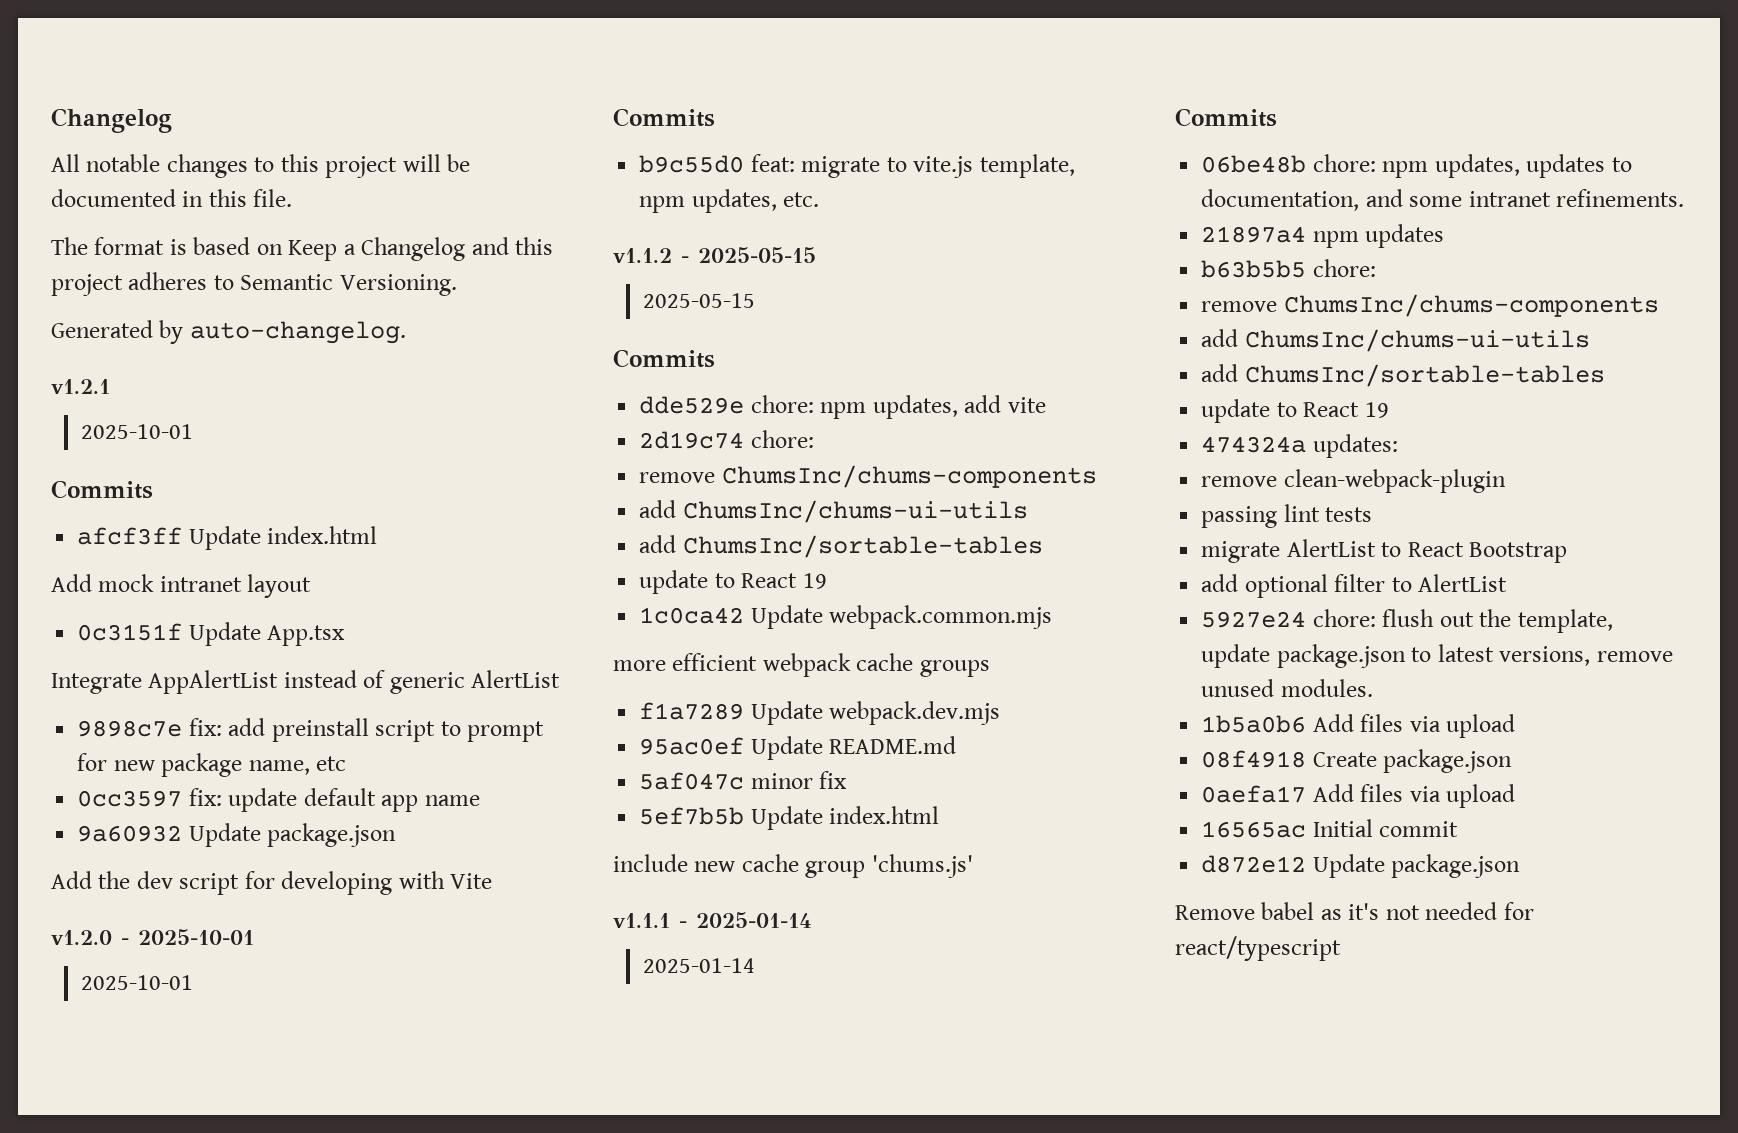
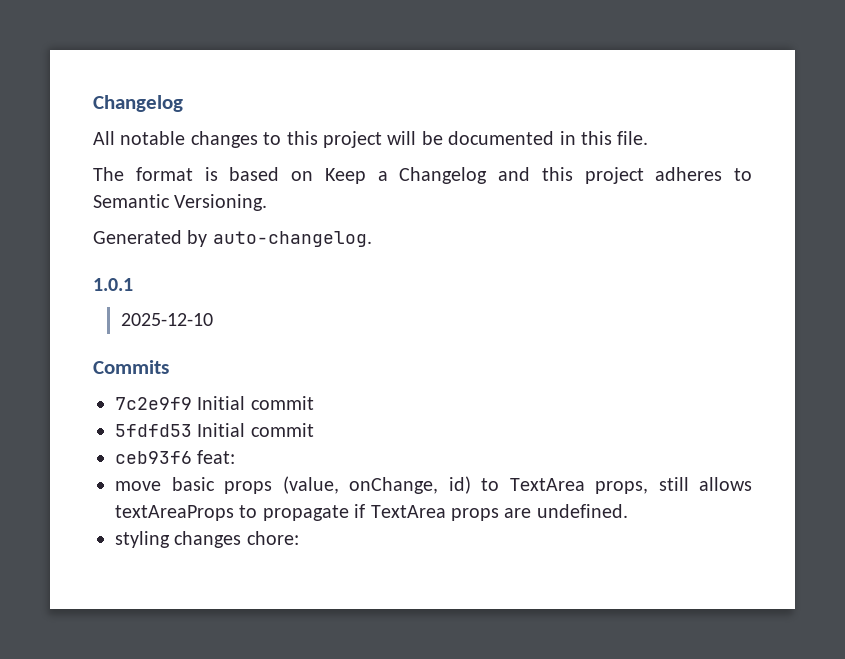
[51,379,110,394] [81,424,194,439] [51,480,153,499] [77,526,378,550] [51,574,312,598] [77,622,346,646] [51,670,561,694] [77,718,545,742] [77,753,347,777] [77,788,480,812] [77,823,397,847] [51,871,493,895] [51,929,254,945] [81,975,194,990] [613,108,715,127] [639,154,1075,178] [639,189,820,213] [613,247,816,263] [643,293,756,308] [613,349,715,368] [639,395,1046,419] [639,430,814,449] [639,465,1097,488] [639,500,1028,523] [639,535,1043,558] [639,570,827,594] [639,605,1053,629] [613,653,990,677] [639,701,1001,725] [639,736,957,760] [639,771,848,790] [639,806,940,830] [613,854,973,878] [613,912,812,928] [643,958,756,973] [1175,108,1277,127] [1201,154,1632,178] [1201,189,1685,211] [1201,224,1445,248] [1201,259,1376,278] [1201,294,1659,317] [1201,329,1590,352] [1201,364,1605,387] [1201,399,1389,423] [1201,434,1398,458] [1201,469,1506,493] [1201,504,1373,528] [1201,539,1568,563] [1201,574,1508,598] [1201,609,1613,633] [1201,644,1673,668] [1201,679,1373,697] [1201,714,1516,738] [1201,749,1513,773] [1201,784,1516,808] [1201,819,1459,838] [1201,854,1521,878] [1175,902,1534,920] [1175,936,1341,961] v1.2.1 // 2025-10-01 // Commits // afcf3ff Update index.html // Add mock intranet layout // 0c3151f Update App.tsx // Integrate AppAlertList instead of generic AlertList // 9898c7e fix: add preinstall script to prompt for new package name, etc // 0cc3597 fix: update default app name // 9a60932 Update package.json // Add the dev script for developing with Vite // v1.2.0 - 2025-10-01 // 2025-10-01 // Commits // b9c55d0 feat: migrate to vite.js template, npm updates, etc. // v1.1.2 - 2025-05-15 // 2025-05-15 // Commits // dde529e chore: npm updates, add vite // 2d19c74 chore: // remove ChumsInc/chums-components // add ChumsInc/chums-ui-utils // add ChumsInc/sortable-tables // update to React 19 // 1c0ca42 Update webpack.common.mjs // more efficient webpack cache groups // f1a7289 Update webpack.dev.mjs // 95ac0ef Update README.md // 5af047c minor fix // 5ef7b5b Update index.html // include new cache group 'chums.js' // v1.1.1 - 2025-01-14 // 2025-01-14 // Commits // 06be48b chore: npm updates, updates to documentation, and some intranet refinements. // 21897a4 npm updates // b63b5b5 chore: // remove ChumsInc/chums-components // add ChumsInc/chums-ui-utils // add ChumsInc/sortable-tables // update to React 19 // 474324a updates: // remove clean-webpack-plugin // passing lint tests // migrate AlertList to React Bootstrap // add optional filter to AlertList // 5927e24 chore: flush out the template, update package.json to latest versions, remove unused modules. // 1b5a0b6 Add files via upload // 08f4918 Create package.json // 0aefa17 Add files via upload // 16565ac Initial commit // d872e12 Update package.json // Remove babel as it's not needed for react/typescript -> [93,278,133,291] [120,313,213,326] [93,360,169,374] [115,396,314,410] [115,423,314,437] [115,450,236,464] [115,476,752,494] [115,504,628,521] [115,531,299,548] 1.0.1 // 2025-12-10 // Commits // 7c2e9f9 Initial commit // 5fdfd53 Initial commit // ceb93f6 feat: // move basic props (value, onChange, id) to TextArea props, still allows textAreaProps to propagate if TextArea props are undefined. // styling changes chore:

